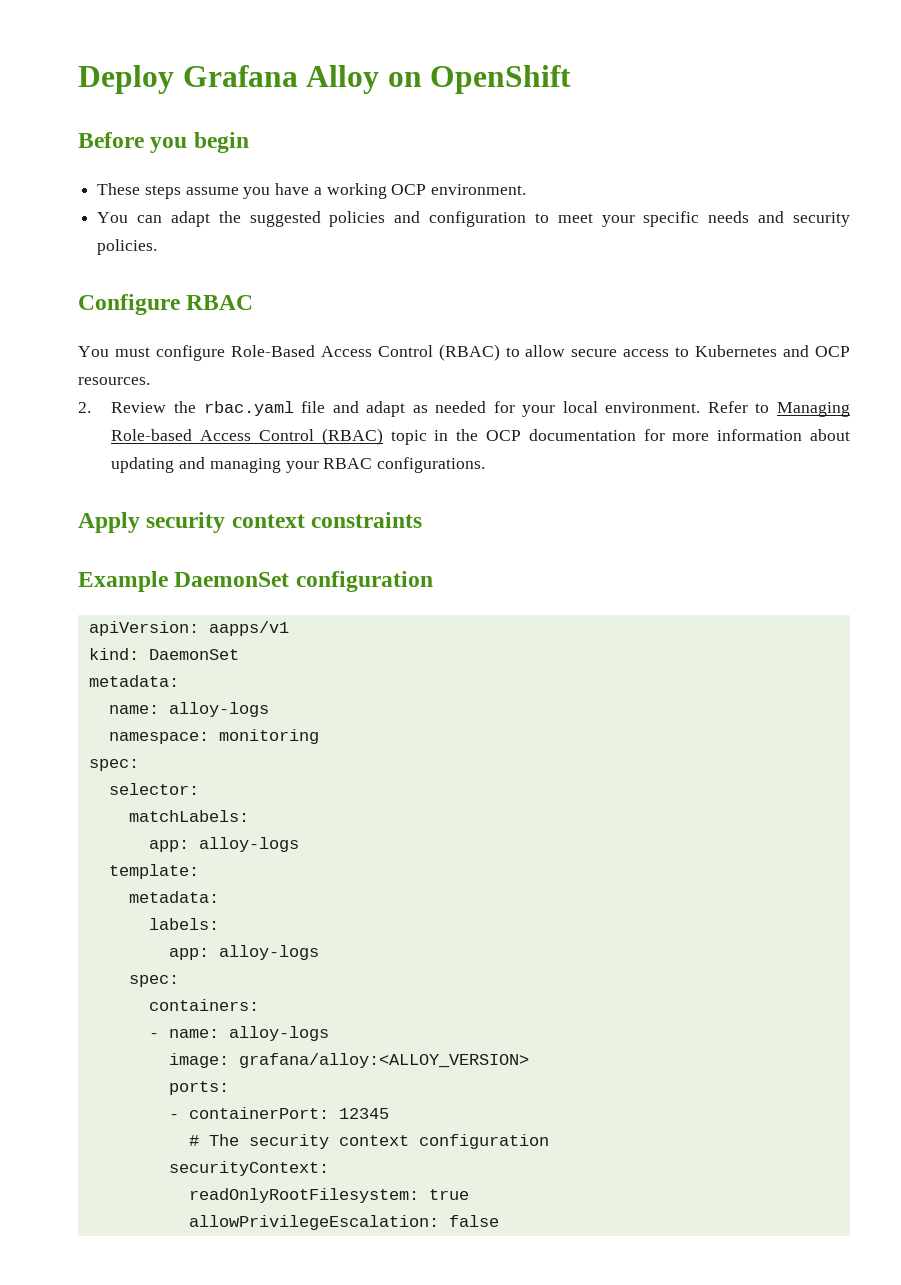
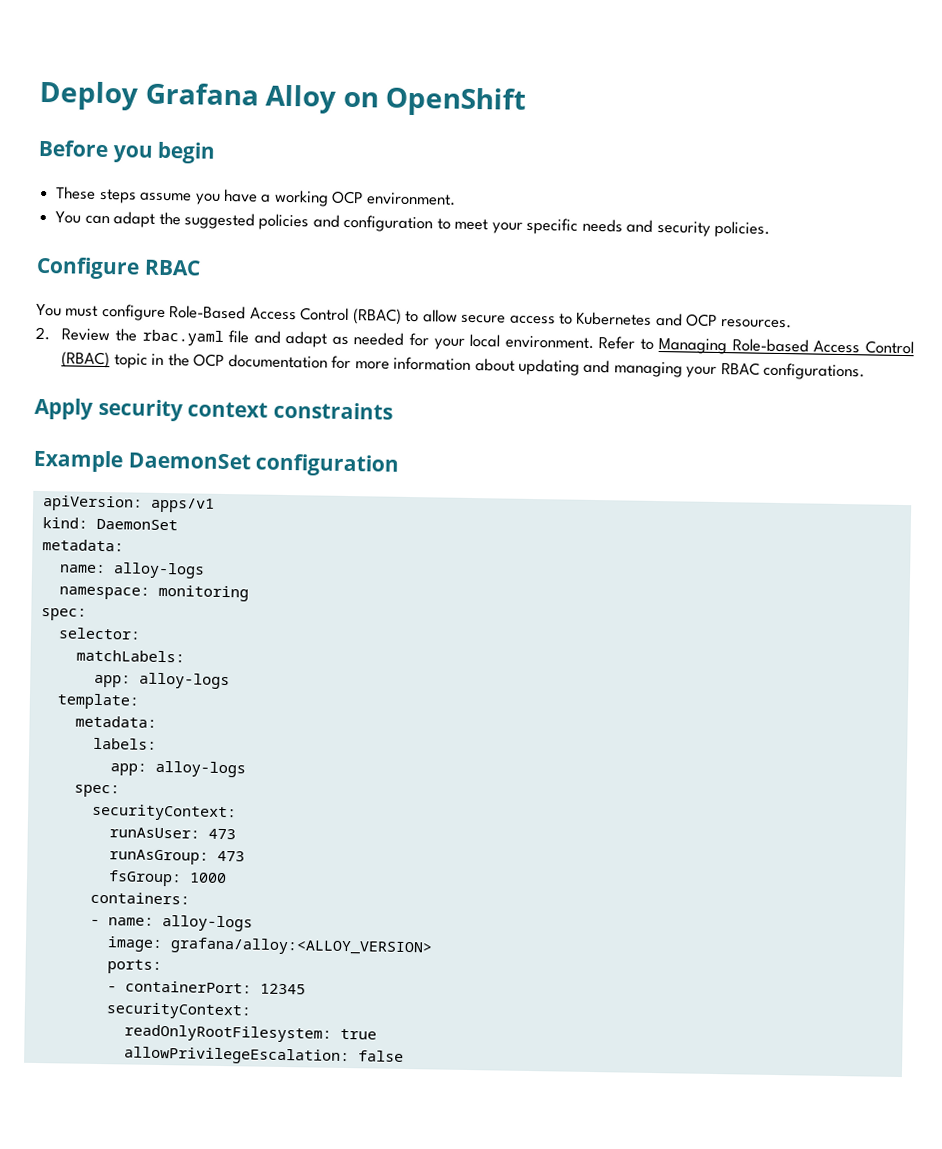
[208,621,289,636] aapps/v1 -> [149,497,215,513] apps/v1
(179, 981) none -> [90,803,237,822] [108,827,236,840] [108,849,245,865] [107,870,227,887] // securityContext: // runAsUser: 473 // runAsGroup: 473 // fsGroup: 1000
[188,1134,549,1149] // # The security context configuration -> (306, 989) none

